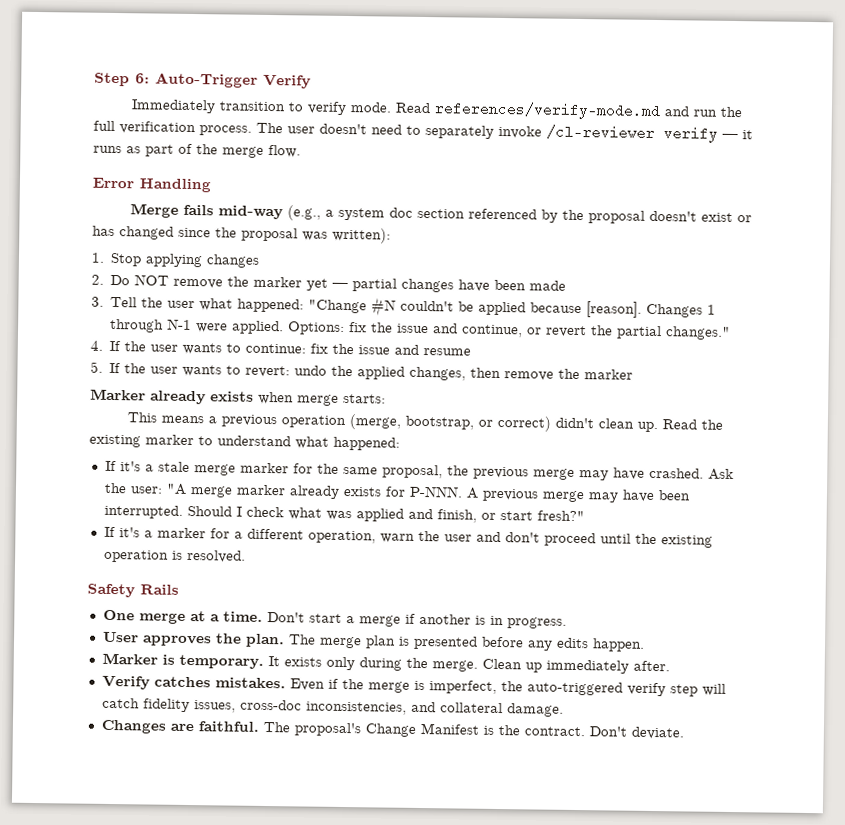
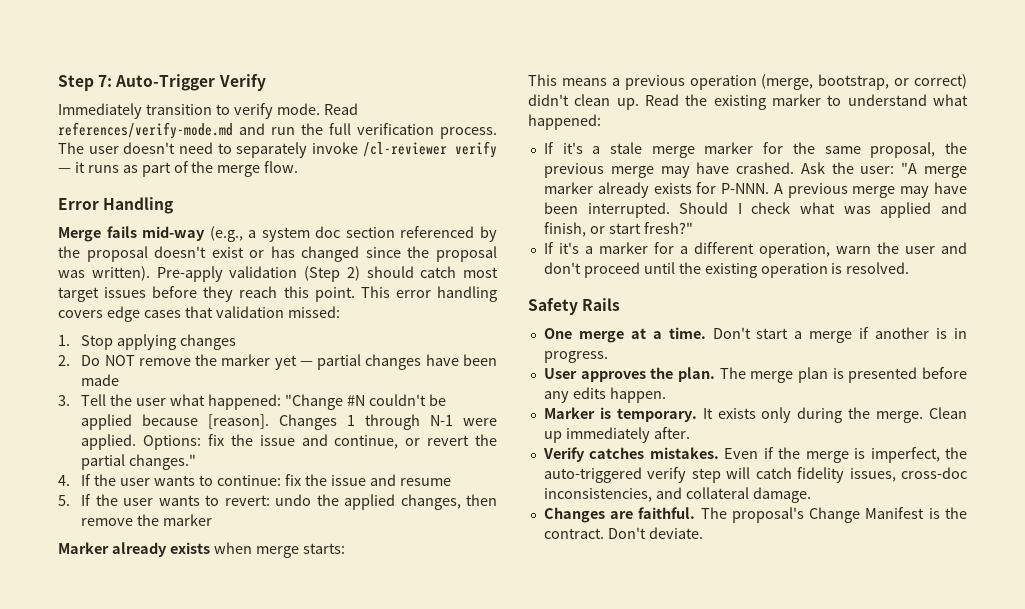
[135,73,150,84] 6: -> [98,75,113,87] 7:
[332,227,391,244] written): -> [91,266,498,282] [58,286,497,302] [58,306,340,322] written). Pre-apply validation (Step 2) should catch most target issues before they reach this point. This error handling covers edge cases that validation missed:

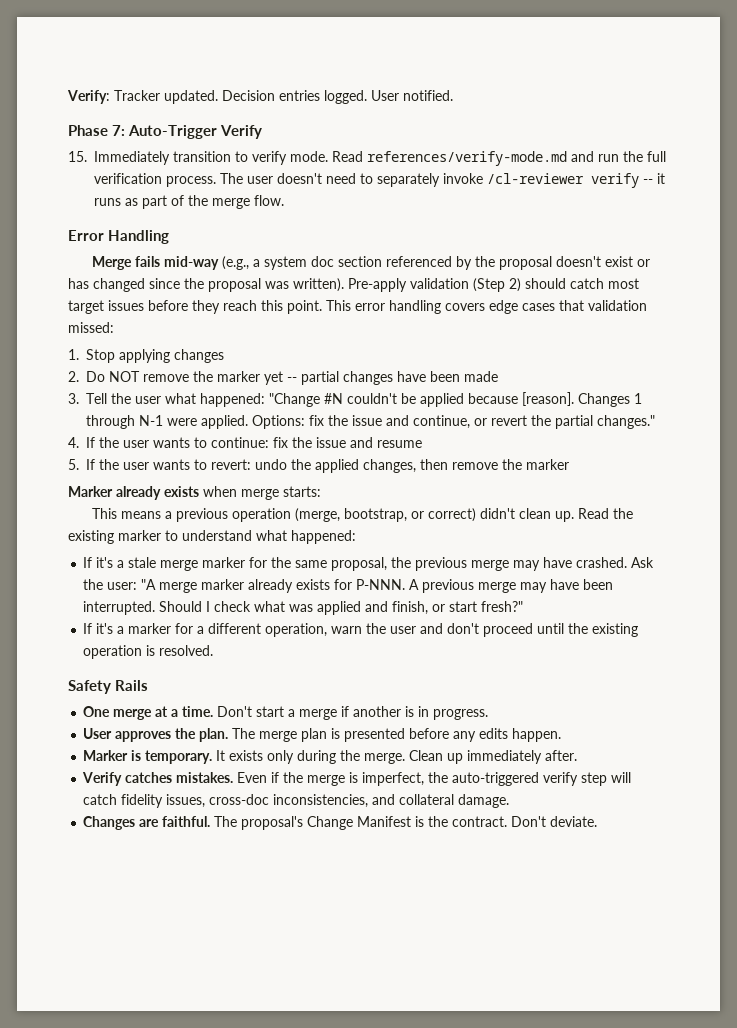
[58,75,94,91] Step -> [67,90,453,104] [68,125,108,136] Verify: Tracker updated. Decision entries logged. User notified. // Phase
(266, 82) none -> [68,151,87,162] 15.
[58,168,71,173] — -> [643,179,653,184] --
[299,361,313,366] — -> [287,377,297,382] --

